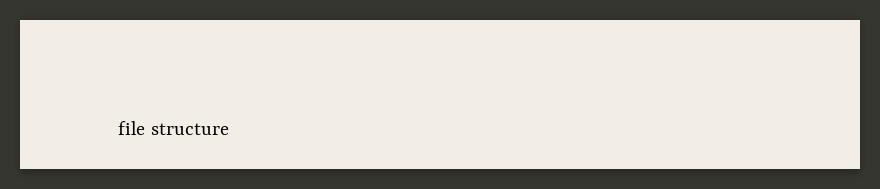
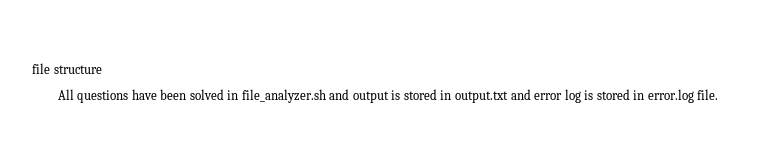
(229, 129) none -> [57,89,719,103] // All questions have been solved in file_analyzer.sh and output is stored in output.txt and error log is stored in error.log file.

